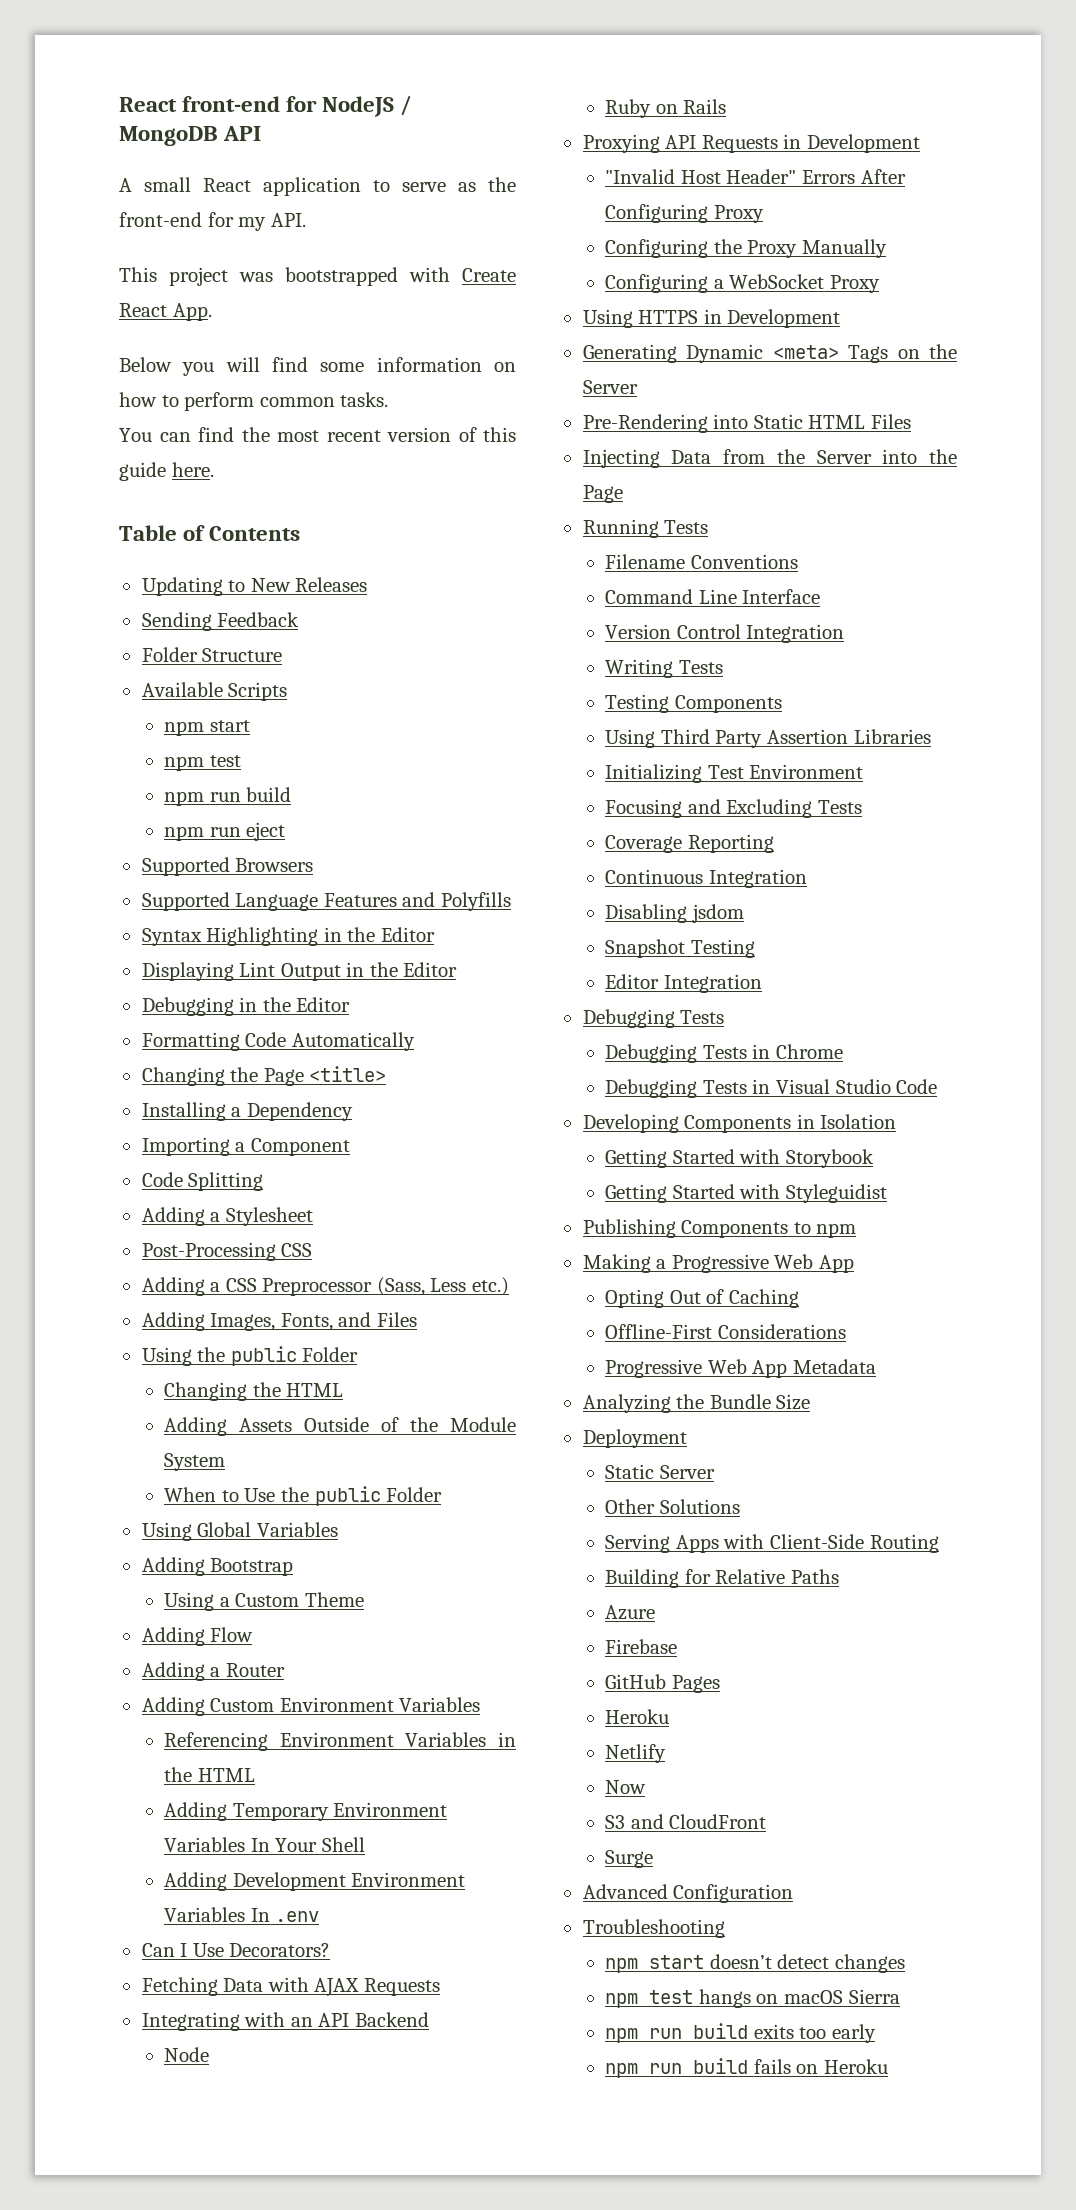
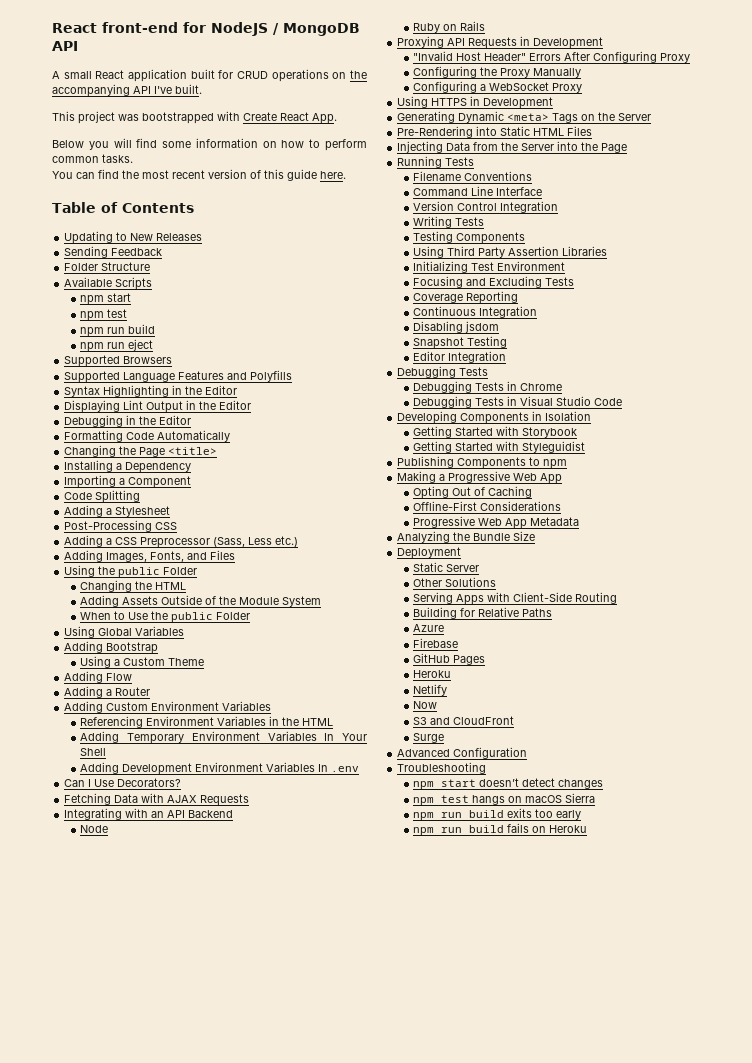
[373,177,516,192] [119,212,306,231] to serve as the front-end for my API. -> [190,69,367,82] [52,84,202,97] built for CRUD operations on the accompanying API I've built.

